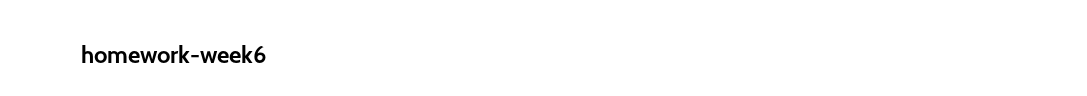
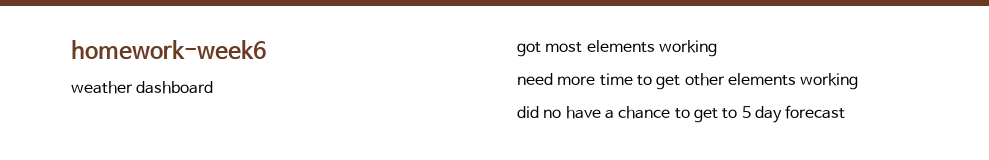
(266, 54) none -> [71,81,214,94] [517,40,717,57] [517,73,859,90] [517,105,846,123] // weather dashboard // got most elements working // need more time to get other elements working // did no have a chance to get to 5 day forecast

